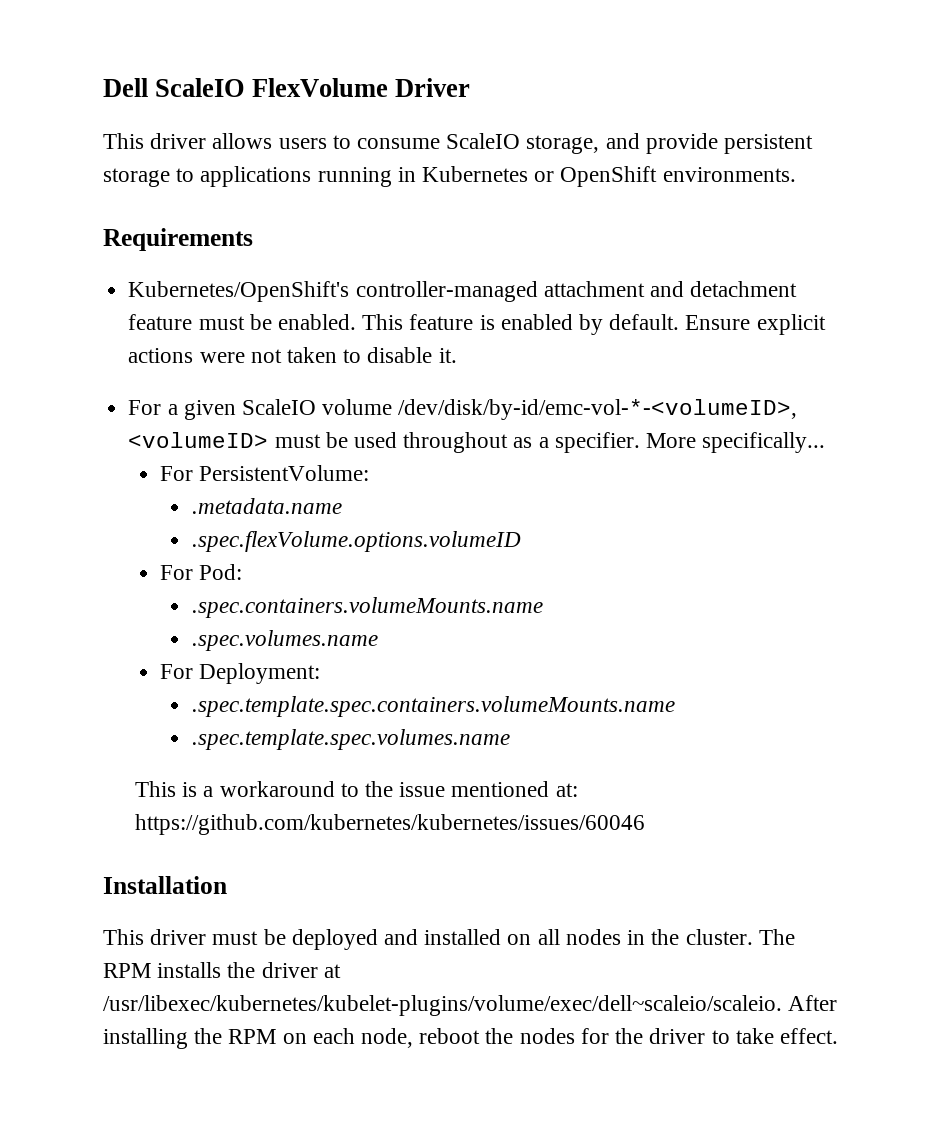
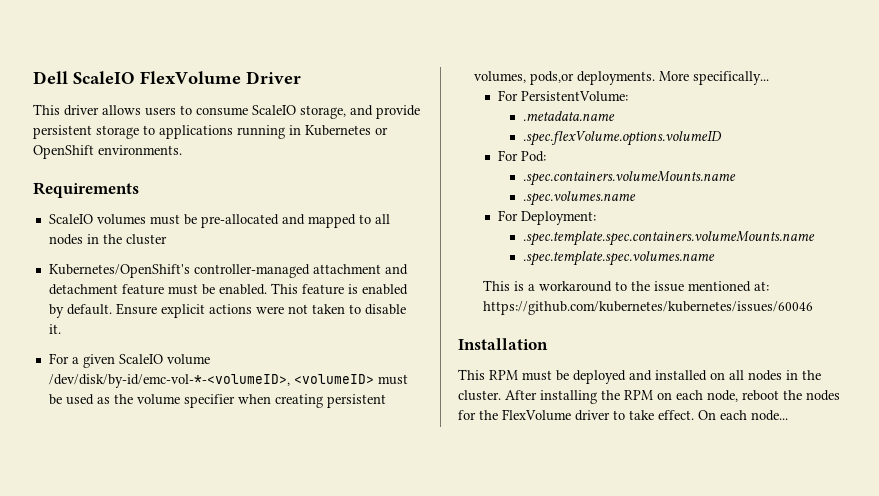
(253, 239) none -> [48,214,390,228] [48,234,167,245] // ScaleIO volumes must be pre-allocated and mapped to all nodes in the cluster
[403,432,640,453] throughout as a specifier. -> [96,394,386,408] [473,71,655,85] as the volume specifier when creating persistent volumes, pods,or deployments.
[150,929,207,945] driver -> [489,370,518,380] RPM
[758,929,795,945] [103,962,341,978] [103,995,782,1016] The RPM installs the driver at /usr/libexec/kubernetes/kubelet-plugins/volume/exec/dell~scaleio/scaleio. -> (501, 395) none
(644, 1036) none -> [502,409,571,421] FlexVolume
(838, 1036) none -> [698,410,788,421] On each node...

